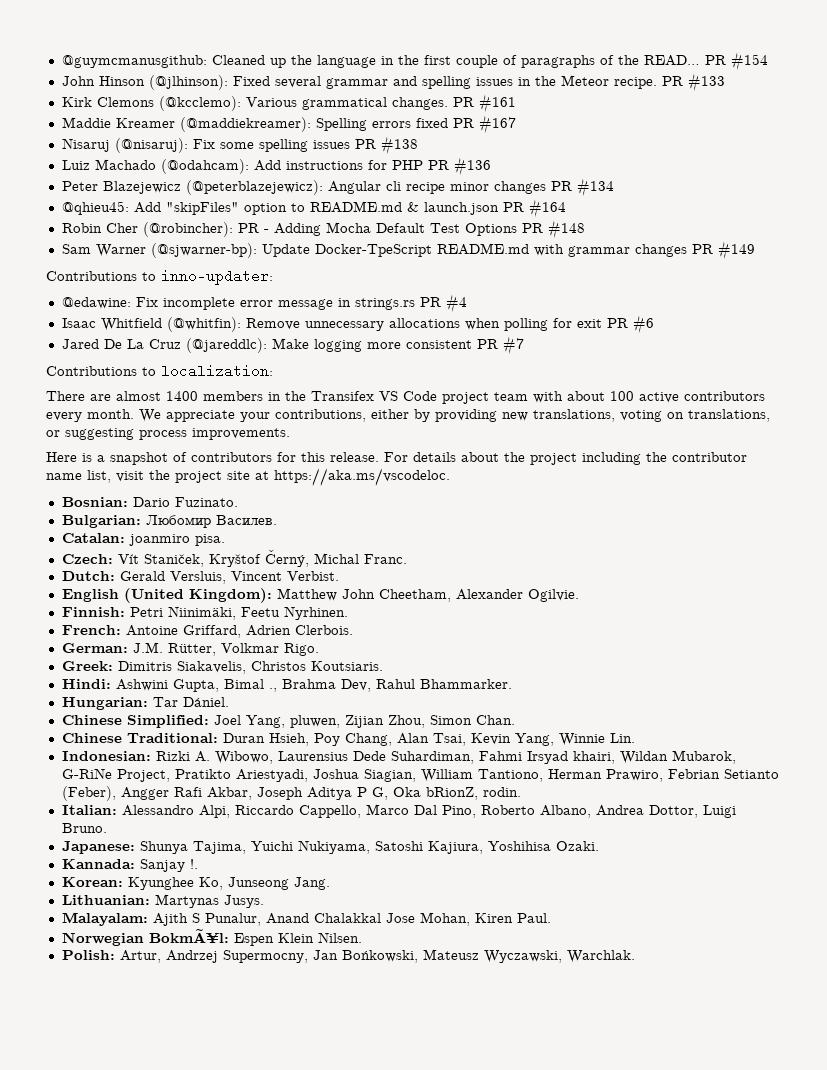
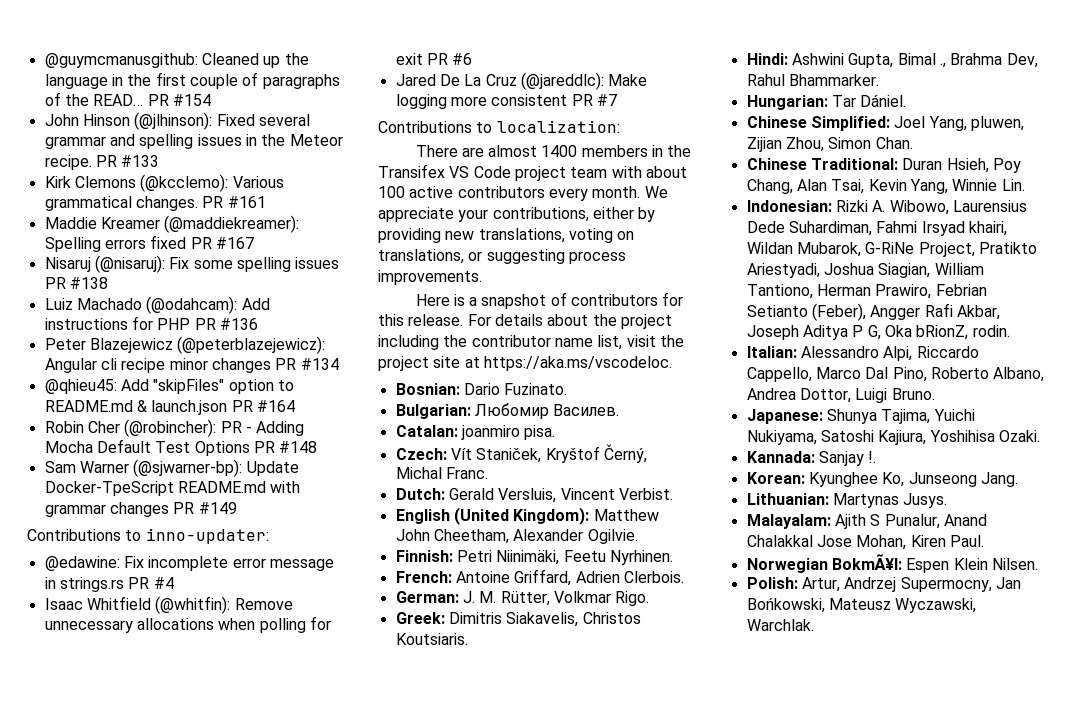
[132,642,163,653] J.M. -> [462,591,497,603] J. M.

